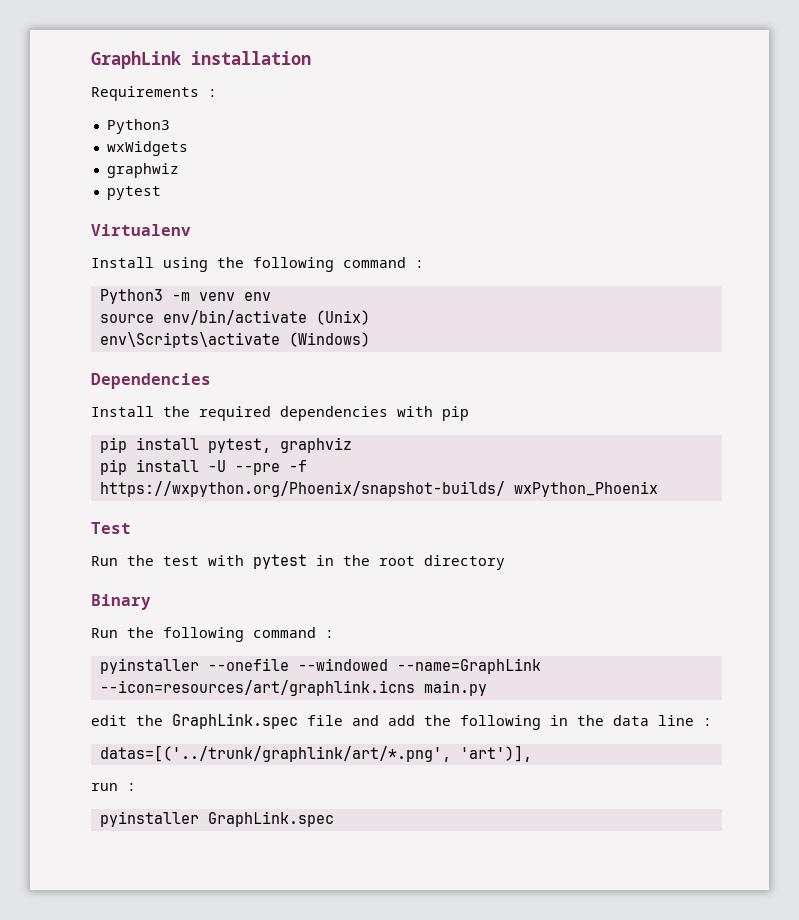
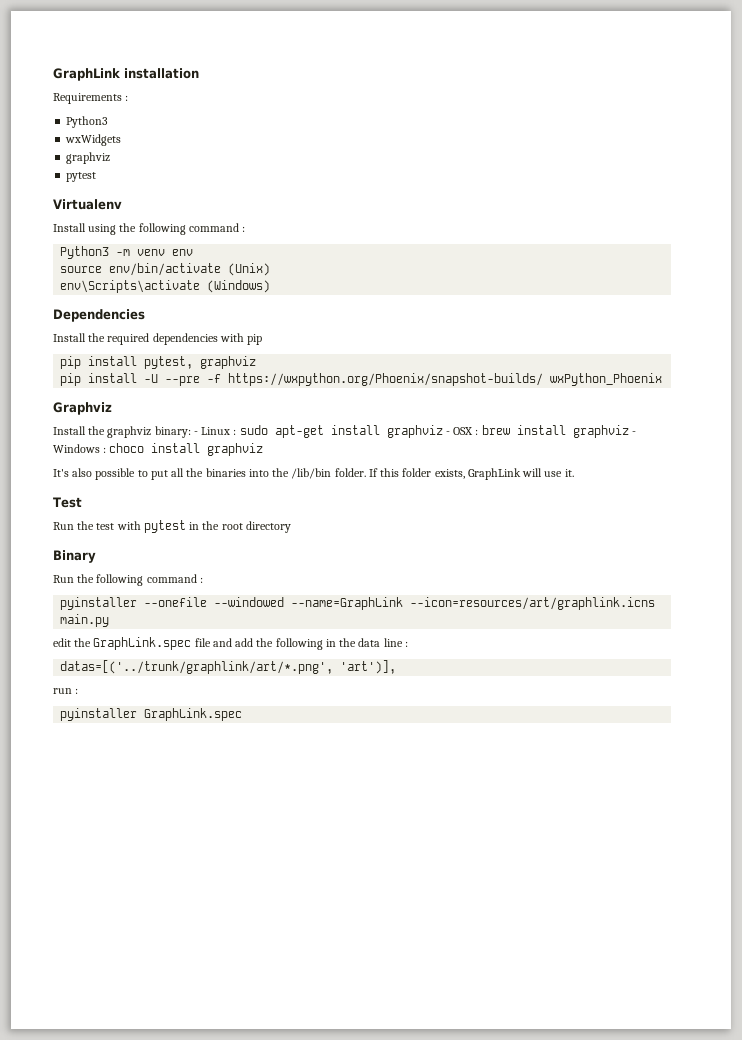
[106,163,179,178] graphwiz -> [66,152,111,164] graphviz
(658, 489) none -> [53,402,112,415] [53,425,636,438] [53,443,264,456] [53,468,574,480] // Graphviz // Install the graphviz binary: - Linux : sudo apt-get install graphviz - OSX : brew install graphviz - Windows : choco install graphviz // It's also possible to put all the binaries into the /lib/bin folder. If this folder exists, GraphLink will use it.

